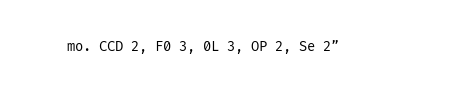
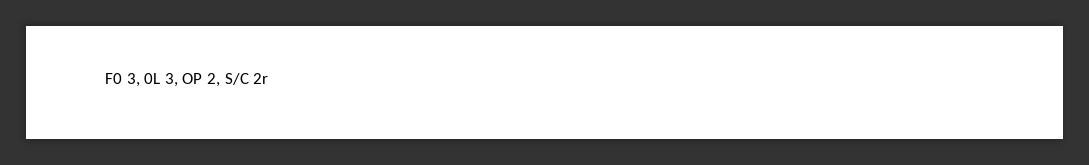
[67,41,147,54] mo. CCD 2, -> (105, 78) none
[299,40,339,51] Se 2” -> [224,73,269,85] S/C 2r

